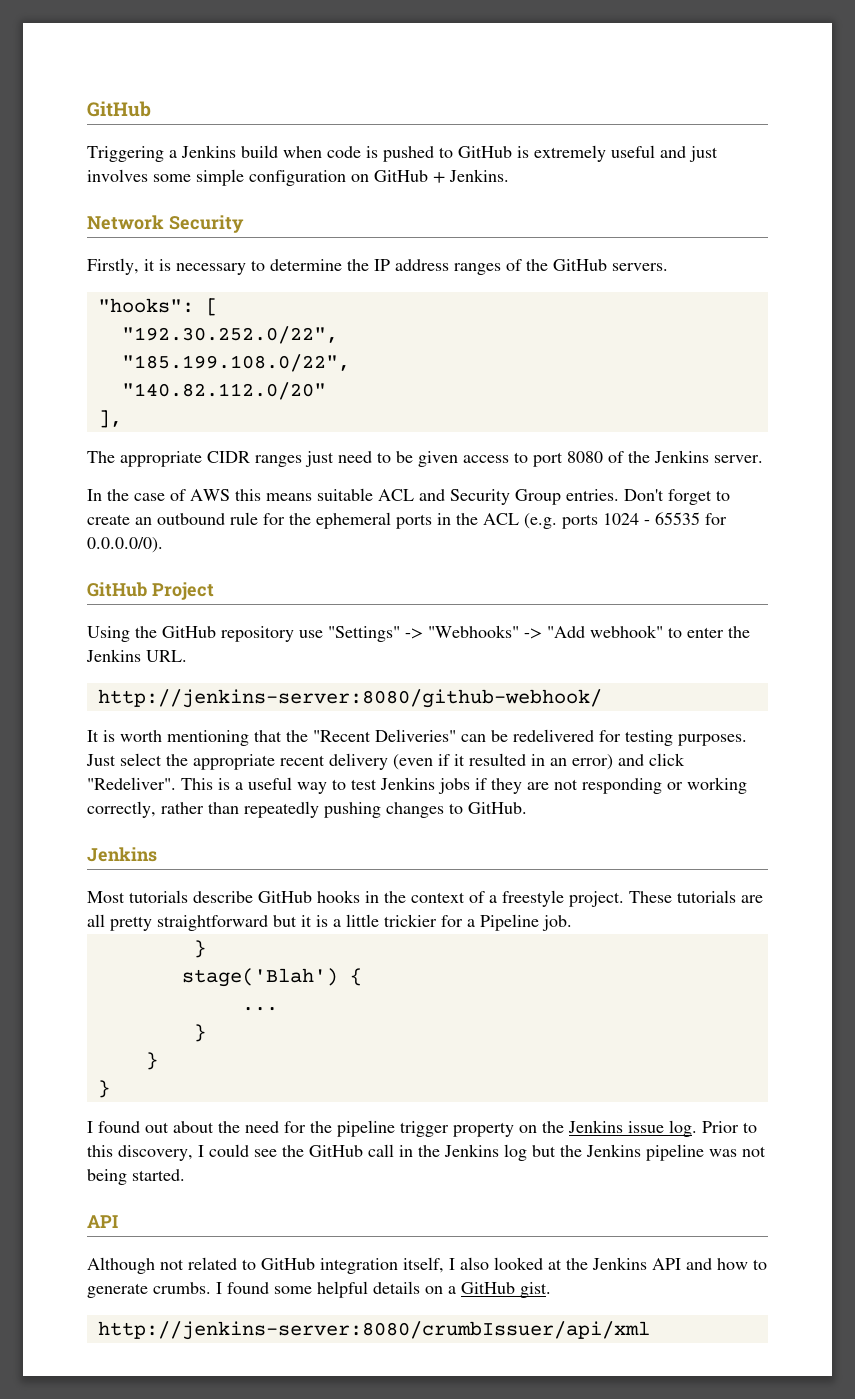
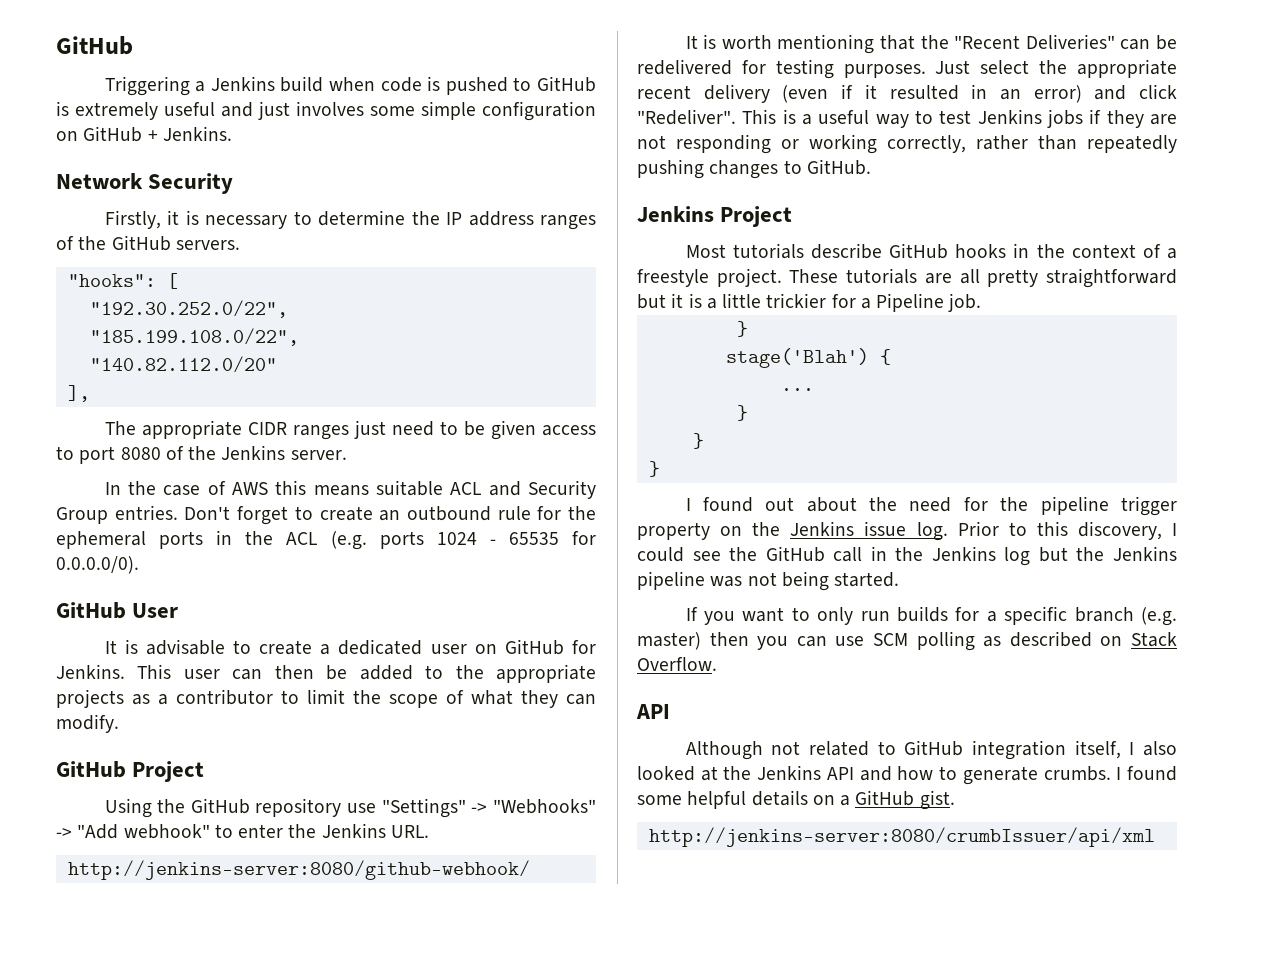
(163, 545) none -> [56,602,179,619] [104,639,596,655] [56,664,597,683] [56,689,596,708] [56,714,119,733] // GitHub User // It is advisable to create a dedicated user on GitHub for Jenkins. This user can then be added to the appropriate projects as a contributor to limit the scope of what they can modify.
(157, 854) none -> [720,206,793,227] Project
(185, 1175) none -> [685,606,1177,626] [637,631,1177,651] [637,657,717,671] // If you want to only run builds for a specific branch (e.g. master) then you can use SCM polling as described on Stack Overflow.

